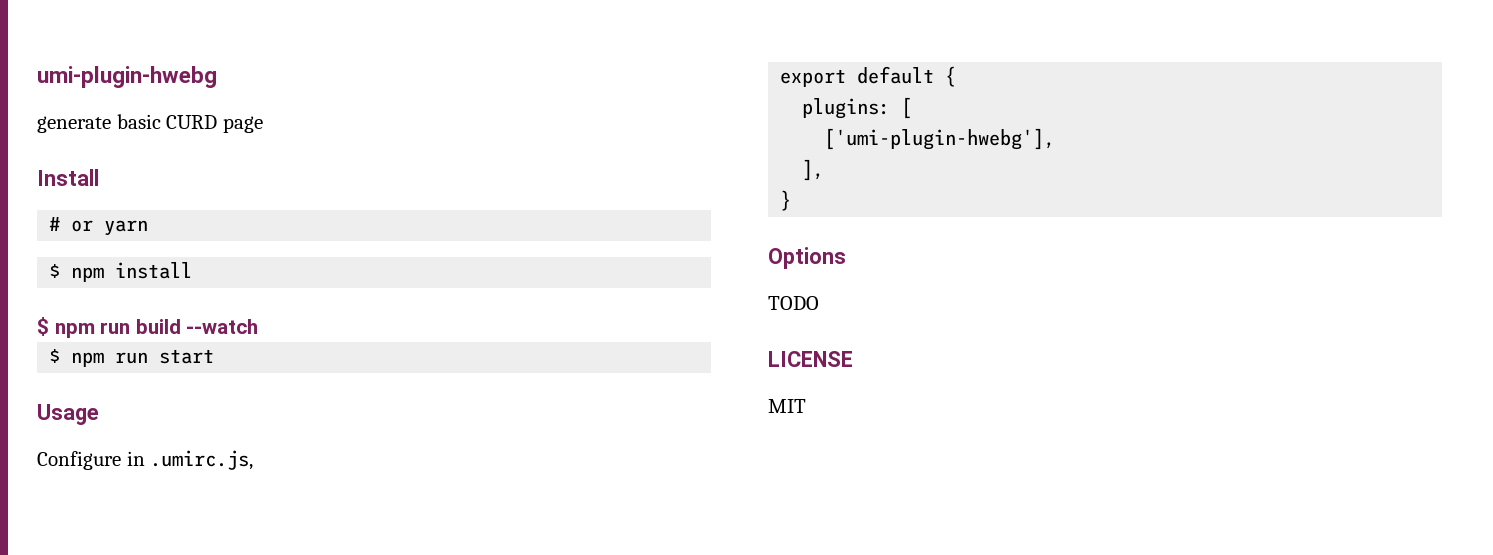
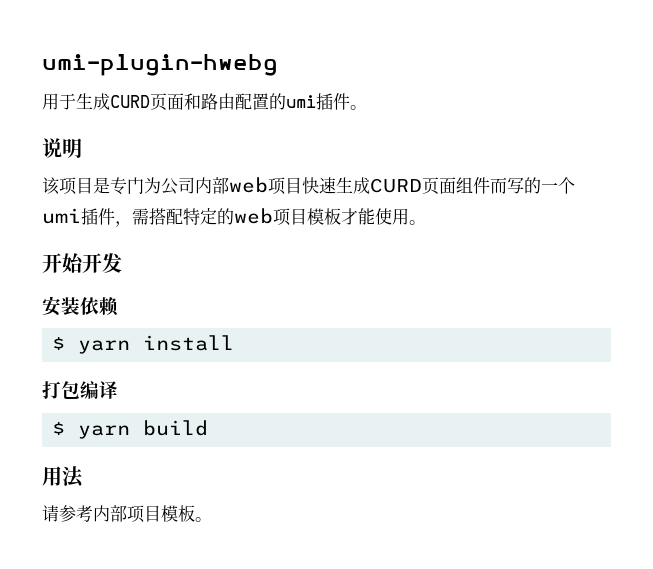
[37,114,263,133] [37,169,99,186] [49,217,149,236] [49,264,105,282] generate basic CURD page // Install // # or yarn // $ npm -> [42,93,367,111] [42,138,82,158] [42,177,575,195] [42,208,426,227] [42,253,122,273] [42,296,119,316] [52,337,131,354] 用于生成CURD页面和路由配置的umi插件。 // 说明 // 该项目是专门为公司内部web项目快速生成CURD页面组件而写的一个umi插件，需搭配特定的web项目模板才能使用。 // 开始开发 // 安装依赖 // $ yarn
[37,317,259,338] [49,349,215,367] [37,404,99,425] [37,450,254,470] [780,66,957,87] [802,97,913,119] [824,128,1056,150] [802,159,825,181] [780,190,792,211] [768,247,846,269] [768,296,819,310] [768,351,853,367] [768,399,806,413] $ npm run build --watch // $ npm run start // Usage // Configure in .umirc.js, // export default { // plugins: [ // ['umi-plugin-hwebg'], // ], // } // Options // TODO // LICENSE // MIT -> [42,381,118,399] [52,420,209,439] [42,466,84,488] [42,505,212,523] 打包编译 // $ yarn build // 用法 // 请参考内部项目模板。

